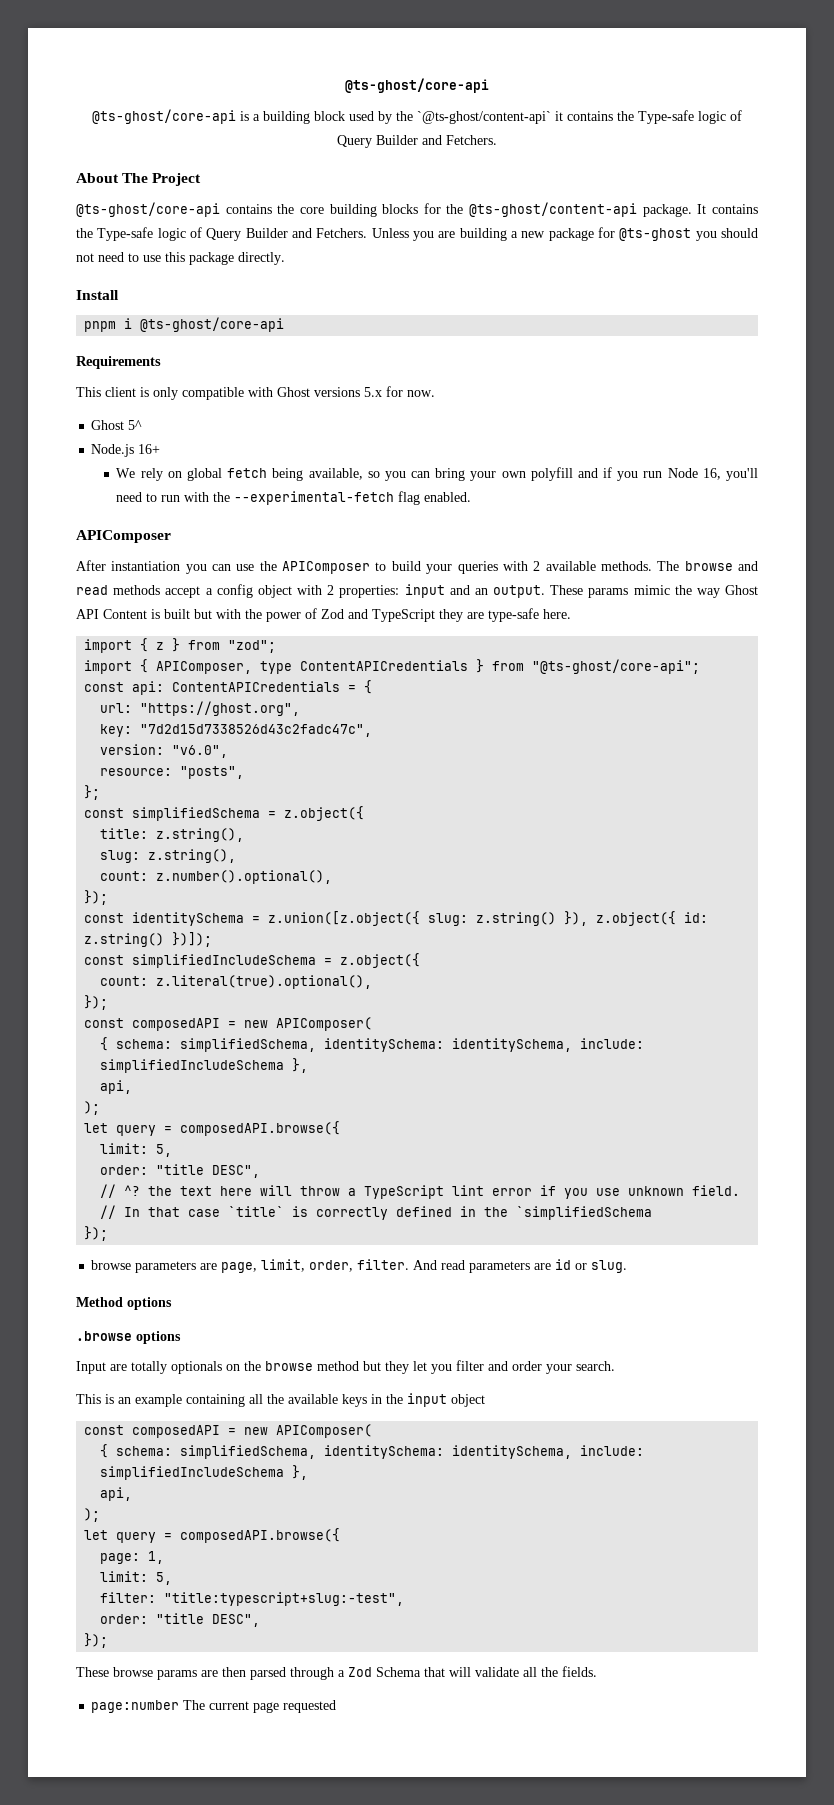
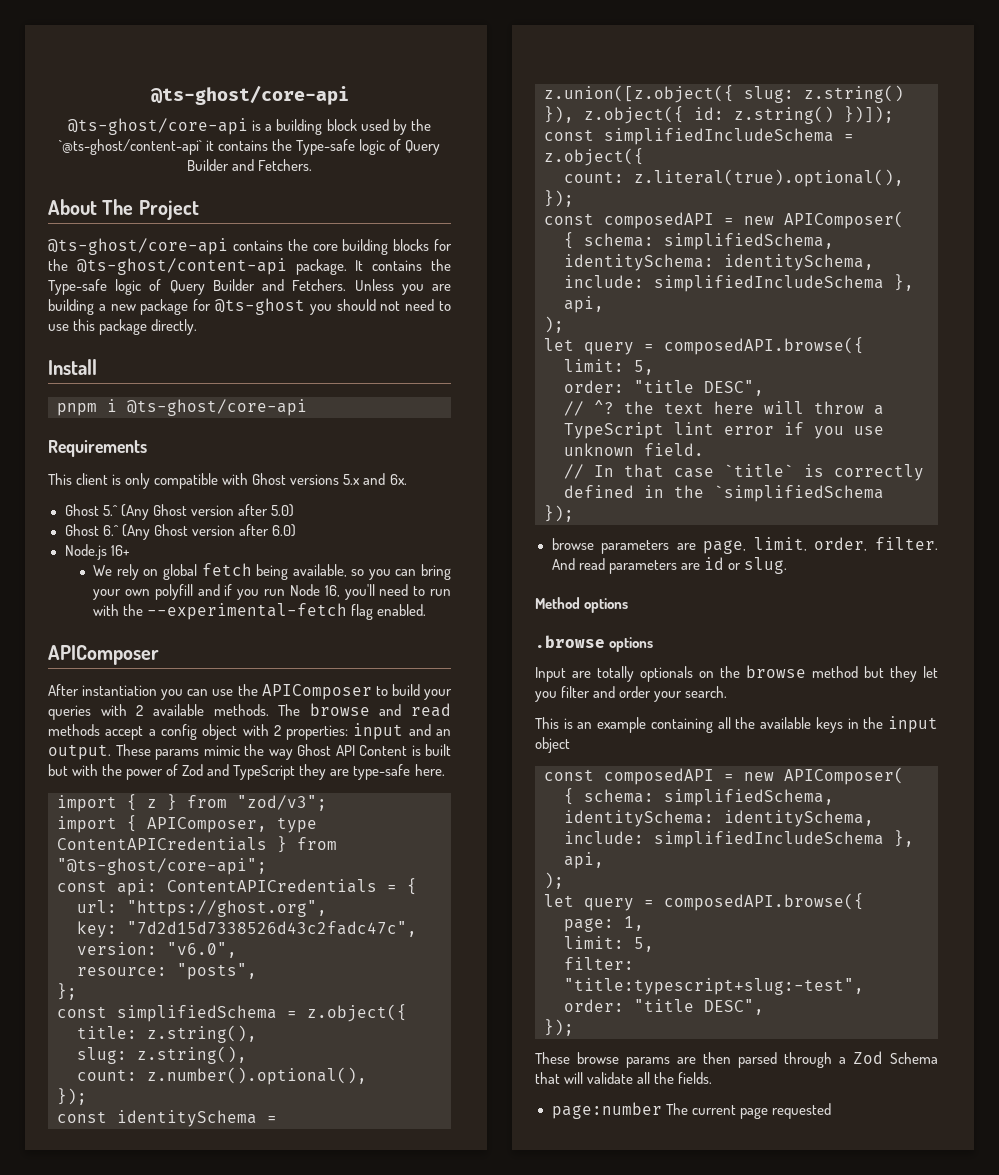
[386,386,435,397] [91,420,143,430] for now. // Ghost 5^ -> [363,473,407,485] [64,504,294,520] [64,524,296,540] and 6x. // Ghost 5.^ (Any Ghost version after 5.0) // Ghost 6.^ (Any Ghost version after 6.0)
[228,640,277,653] "zod"; -> [237,795,327,811] "zod/v3";

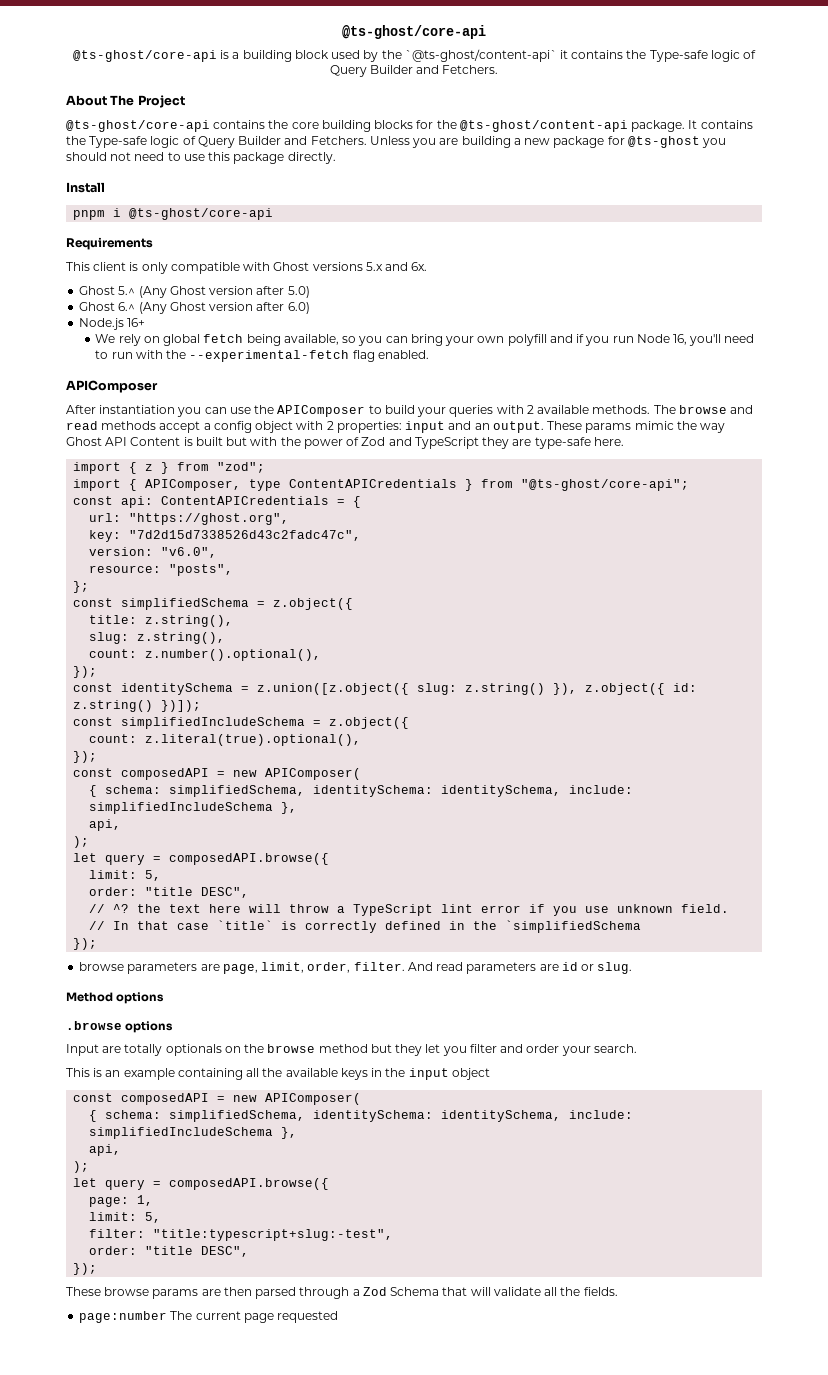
[237,795,327,811] "zod/v3"; -> [217,462,266,473] "zod";

